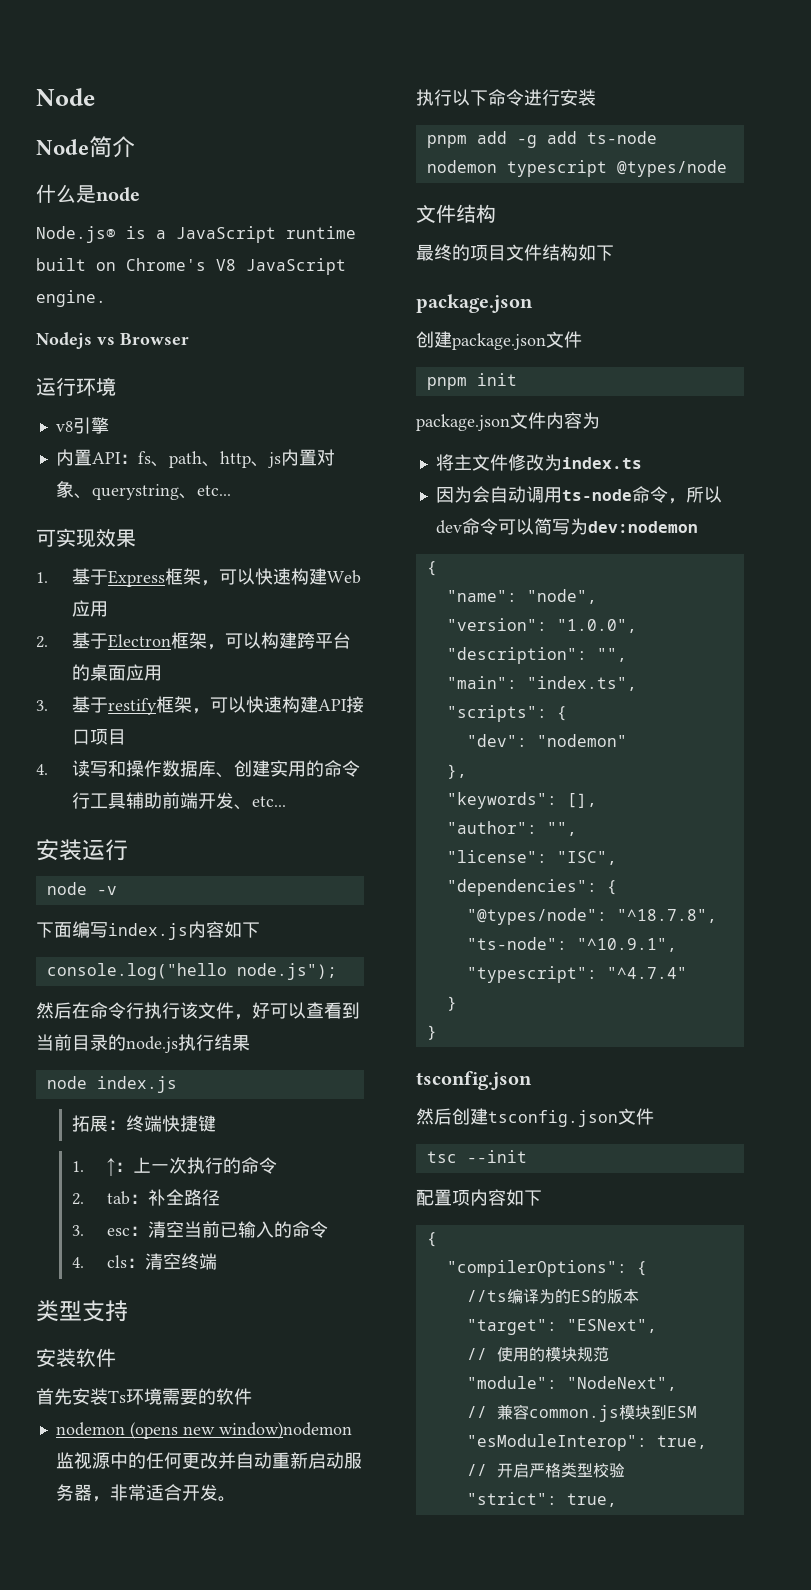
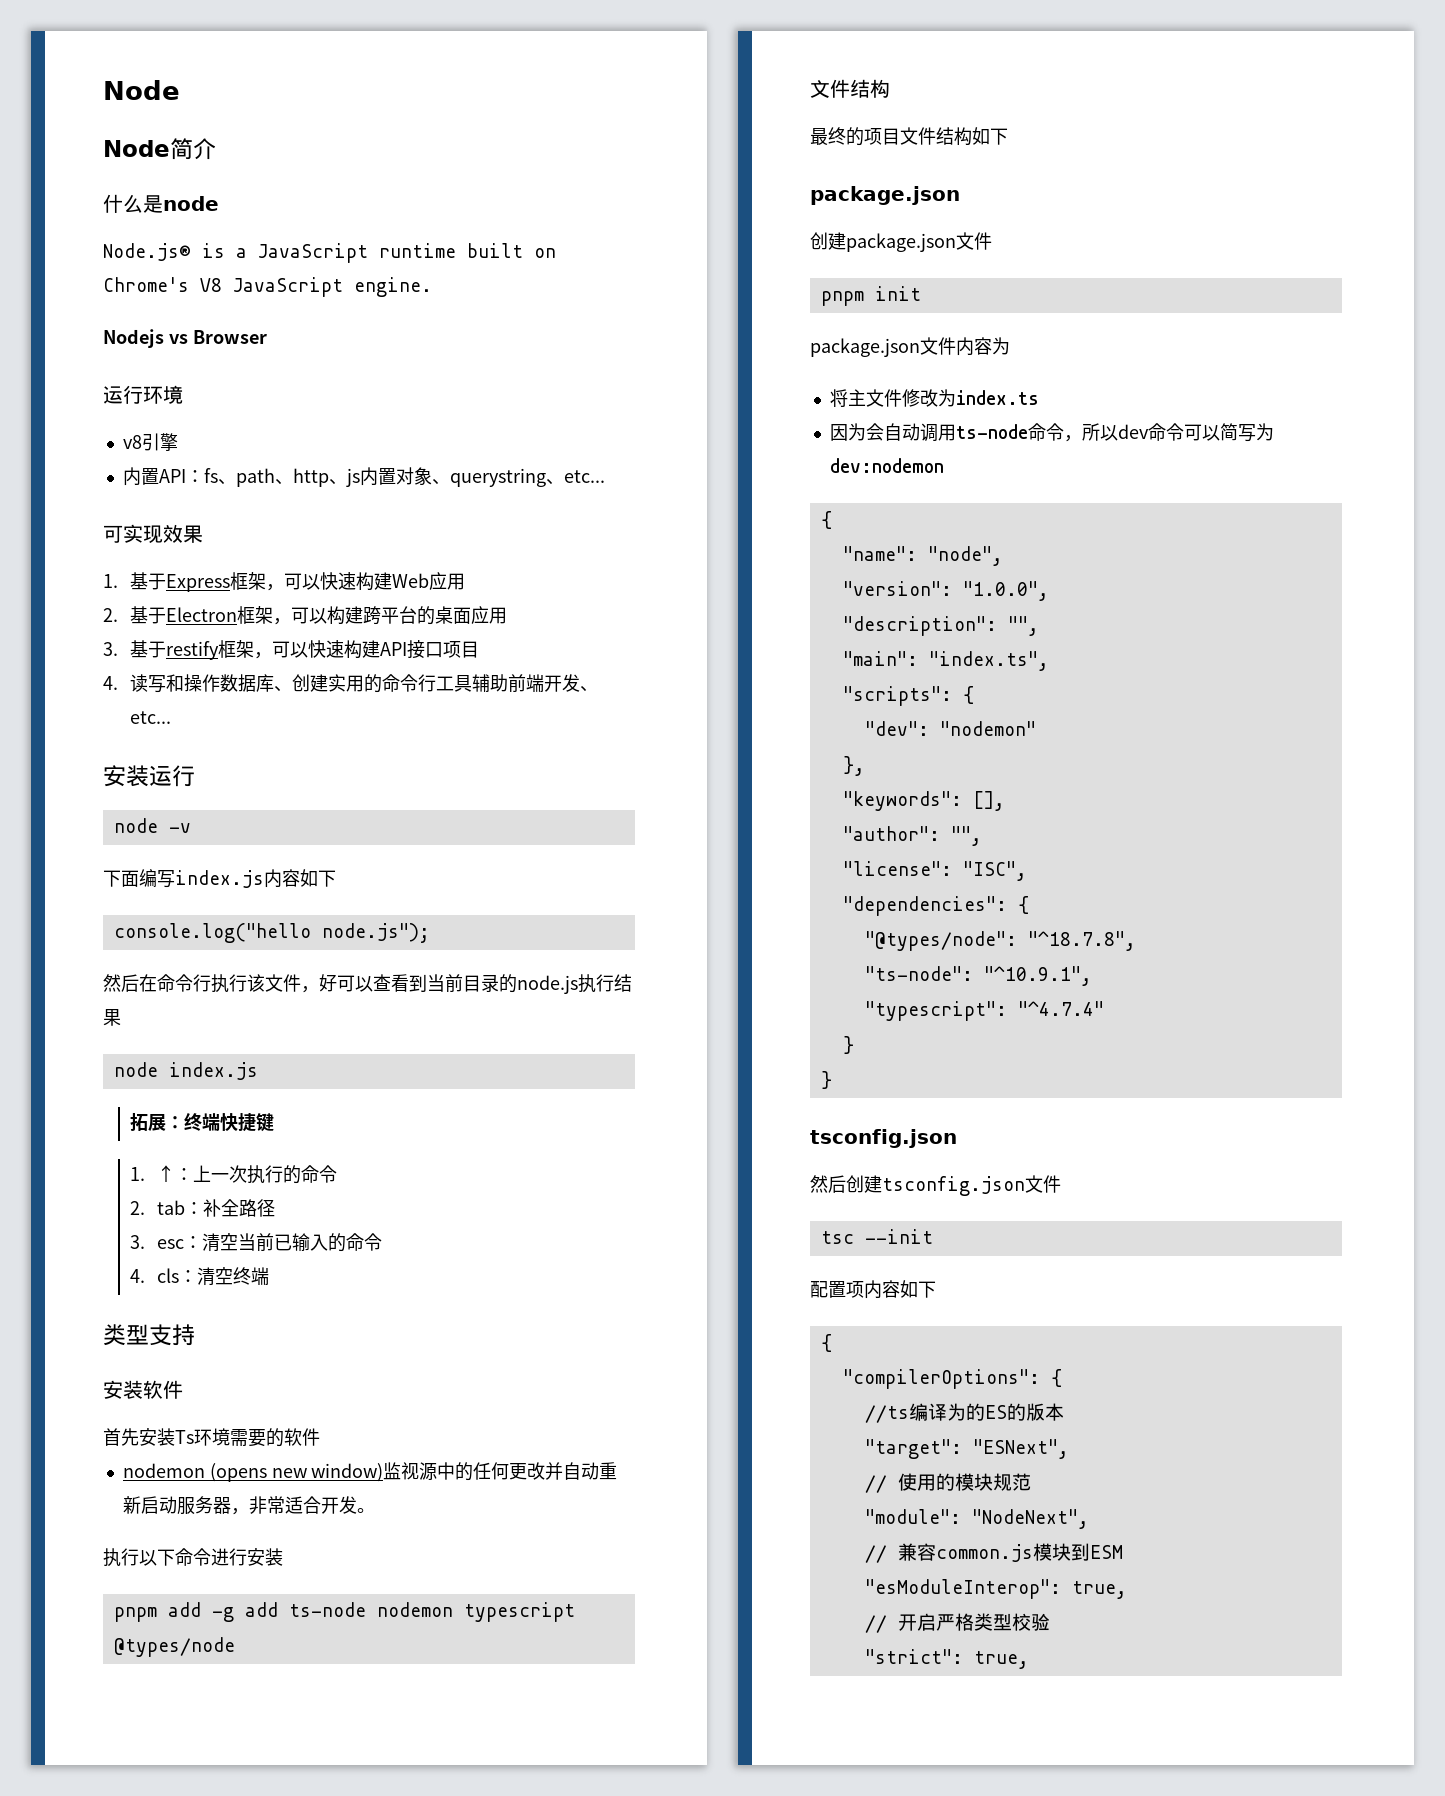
[218,1422,352,1439] window)nodemon -> [311,1463,384,1482] window)

